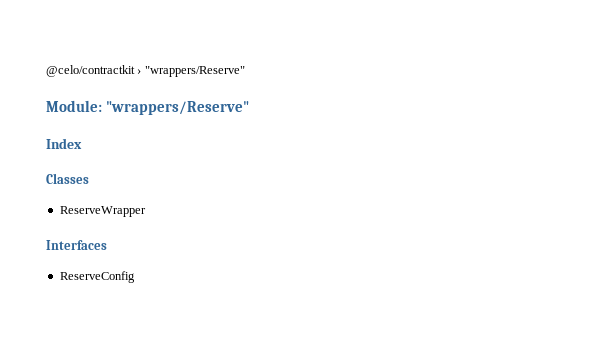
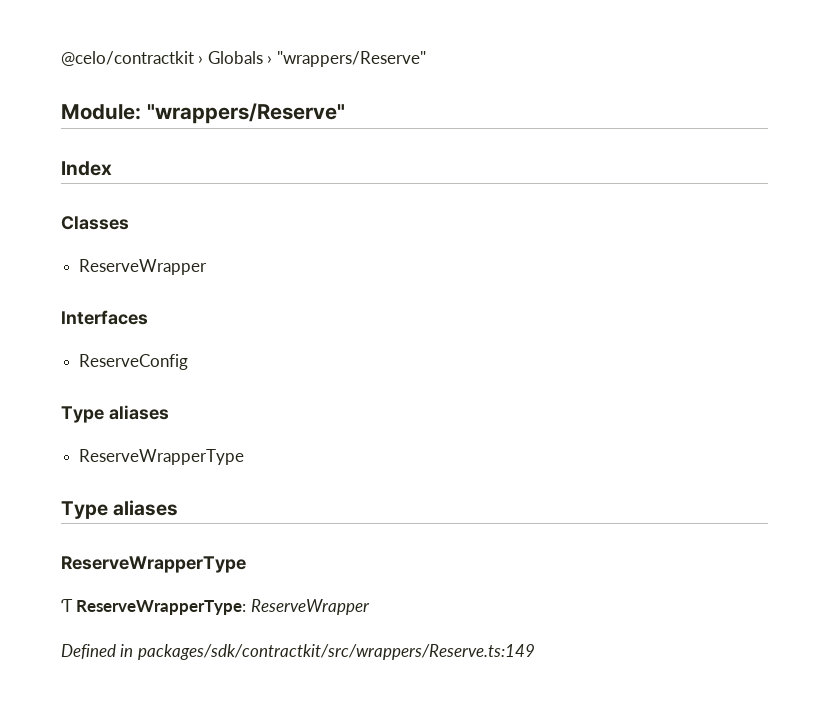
(142, 71) none -> [207,51,273,64] Globals ›
(135, 277) none -> [61,405,169,423] [79,449,245,465] [61,500,179,519] [61,556,246,573] [61,599,370,615] [61,644,535,660] // Type aliases // ReserveWrapperType // Type aliases // ReserveWrapperType // Ƭ ReserveWrapperType: ReserveWrapper // Defined in packages/sdk/contractkit/src/wrappers/Reserve.ts:149

